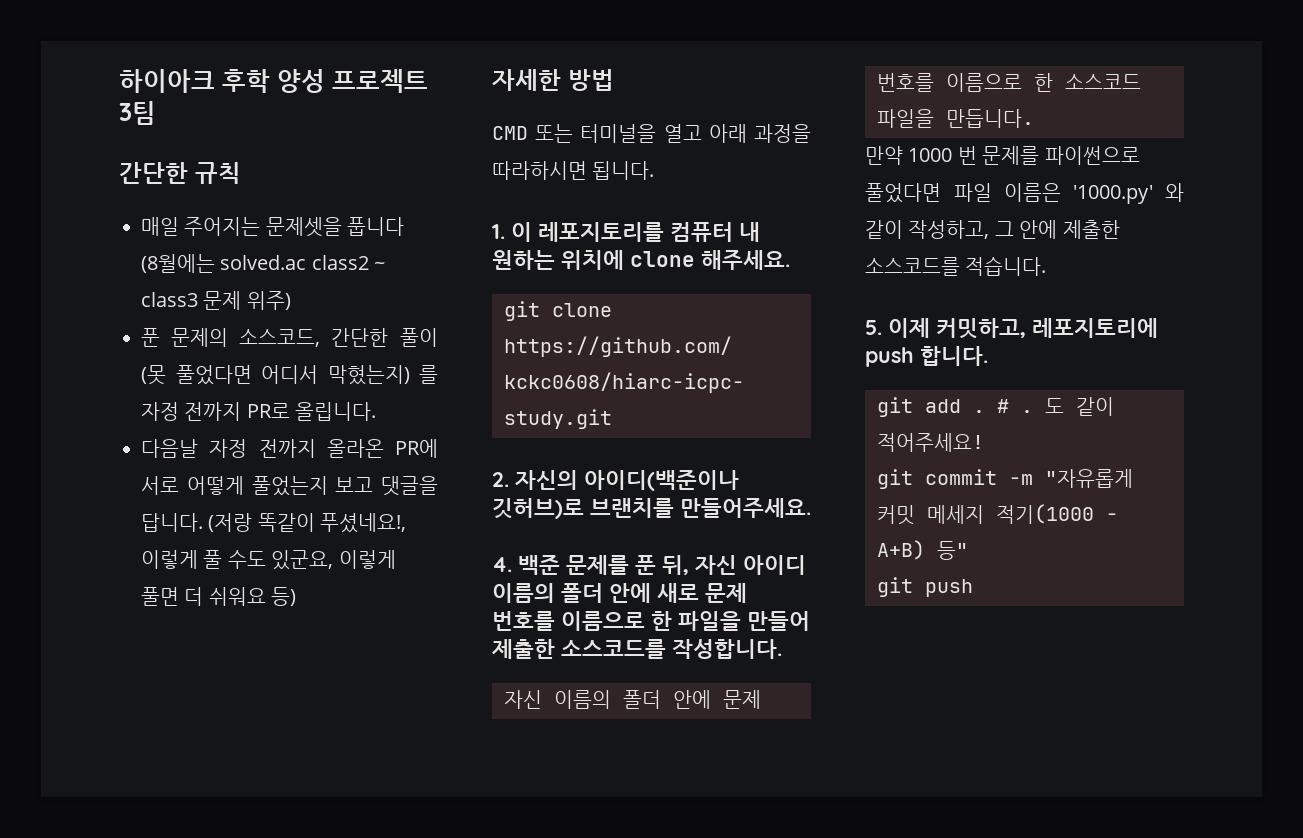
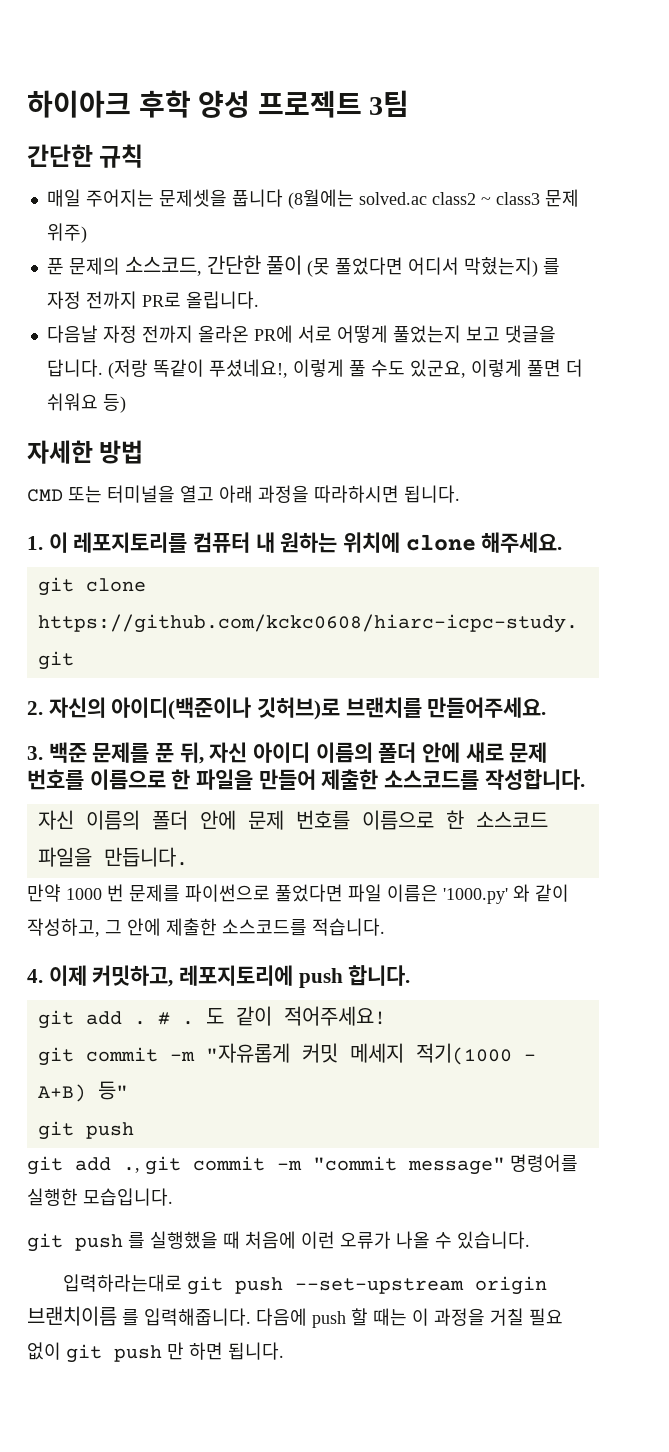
[492,557,512,572] 4. -> [27,746,43,760] 3.
[865,320,882,335] 5. -> [27,969,43,983] 4.
(973, 588) none -> [27,1154,578,1175] [27,1188,173,1206] [27,1231,530,1252] [62,1274,547,1295] [27,1306,563,1328] [27,1342,284,1363] // git add ., git commit -m "commit message" 명령어를 실행한 모습입니다. // git push 를 실행했을 때 처음에 이런 오류가 나올 수 있습니다. // 입력하라는대로 git push --set-upstream origin 브랜치이름 를 입력해줍니다. 다음에 push 할 때는 이 과정을 거칠 필요 없이 git push 만 하면 됩니다.

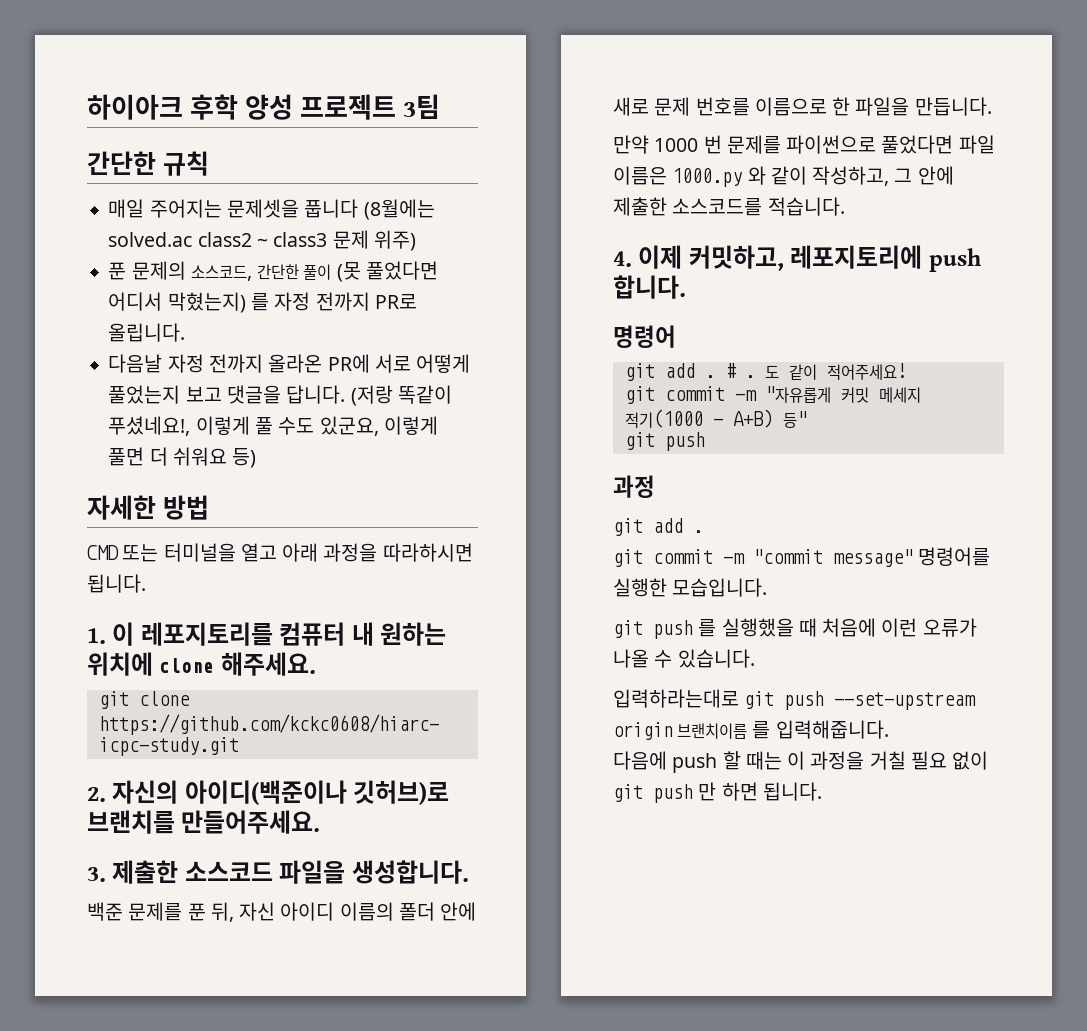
(43, 753) none -> [112,860,469,884] 제출한 소스코드 파일을 생성합니다. //
[258,769,585,790] [37,810,548,830] [37,847,92,867] 만들어 제출한 소스코드를 작성합니다. // 자신 이름의 폴더 안에 문제 번호를 이름으로 한 소스코드 파일을 -> (910, 106) none
[443,888,508,904] '1000.py' -> [672,168,743,187] 1000.py
(411, 975) none -> [613,325,676,348] // 명령어
[27,1156,140,1175] // git add ., -> [613,475,655,498] [613,518,703,536] // 과정 // git add . //
(251, 1317) none -> (889, 729) //

